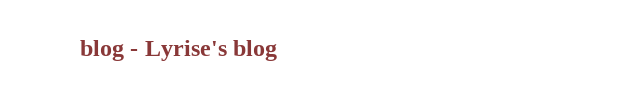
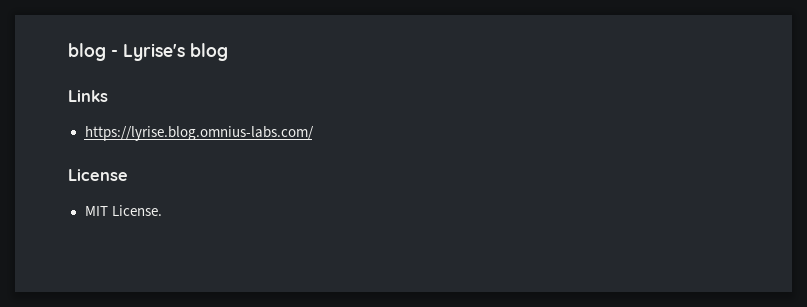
(278, 50) none -> [68,90,108,102] [84,126,314,141] [68,169,128,181] [84,205,162,216] // Links // https://lyrise.blog.omnius-labs.com/ // License // MIT License.

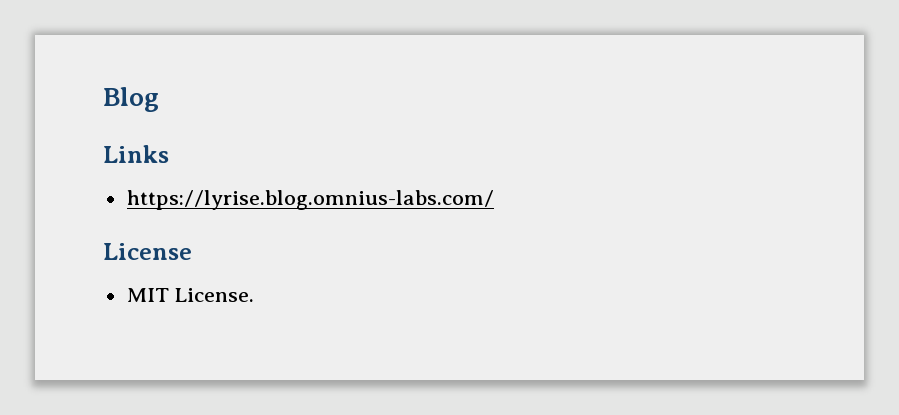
[68,43,228,61] blog - Lyrise's blog -> [103,87,159,112] Blog

